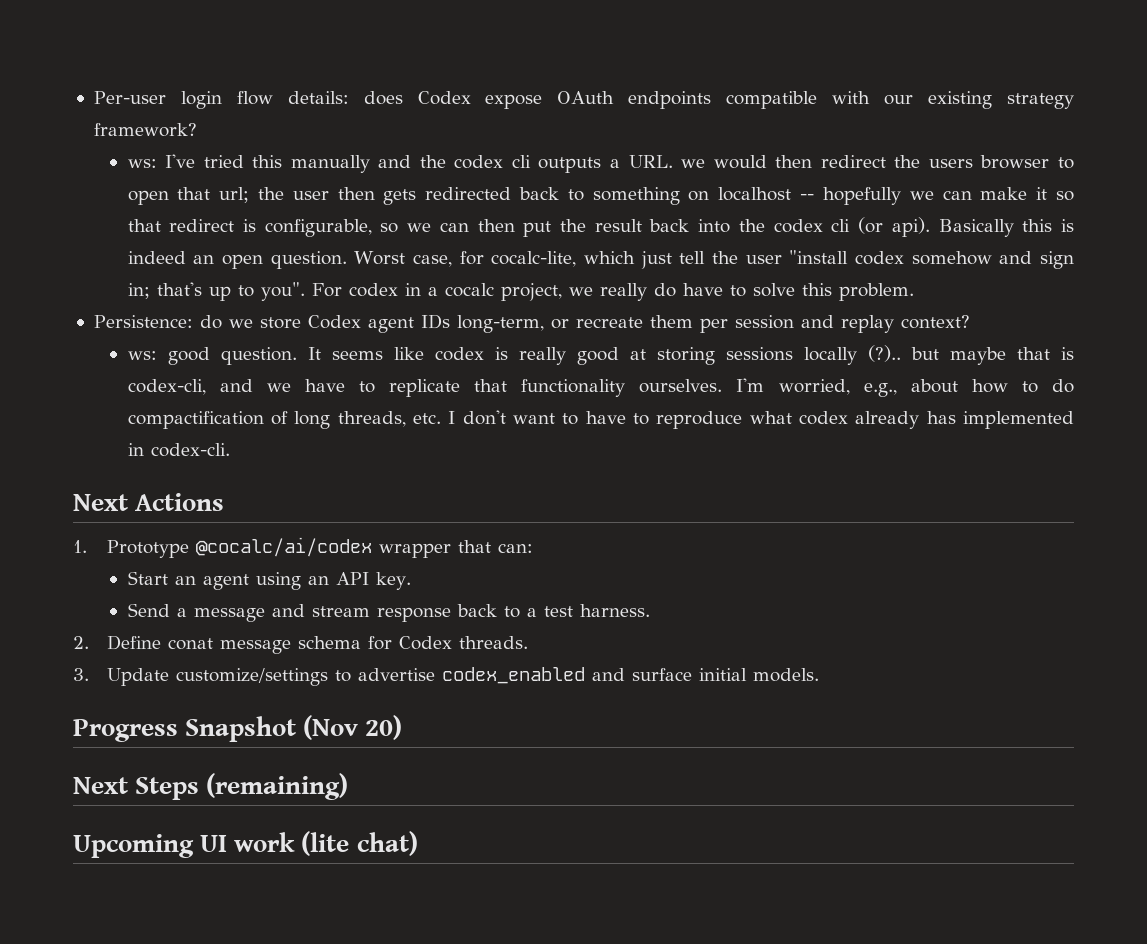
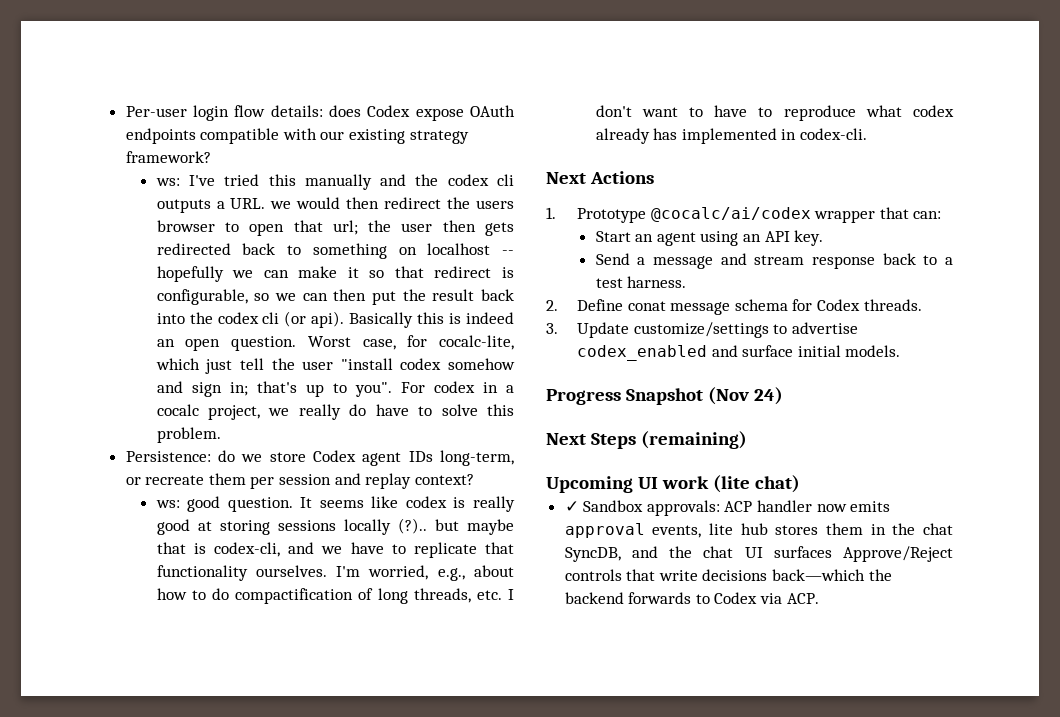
[365,715,403,740] 20) -> [753,387,783,405] 24)
(418, 843) none -> [564,500,891,516] [564,523,954,538] [564,546,953,562] [564,569,892,581] [564,592,819,604] // ✓ Sandbox approvals: ACP handler now emits approval events, lite hub stores them in the chat SyncDB, and the chat UI surfaces Approve/Reject controls that write decisions back—which the backend forwards to Codex via ACP.

